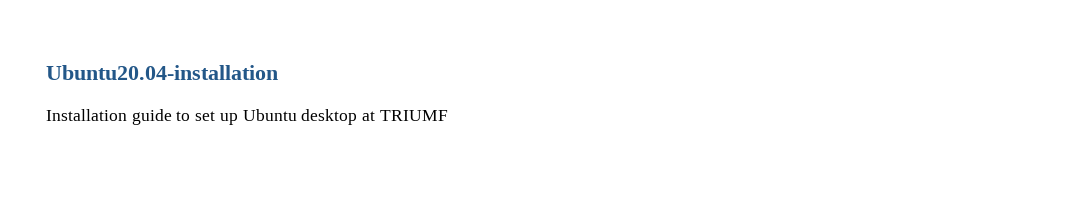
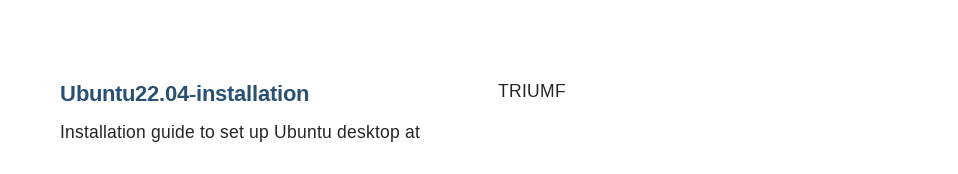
[46,65,278,80] Ubuntu20.04-installation -> [60,85,309,101] Ubuntu22.04-installation

